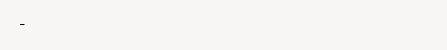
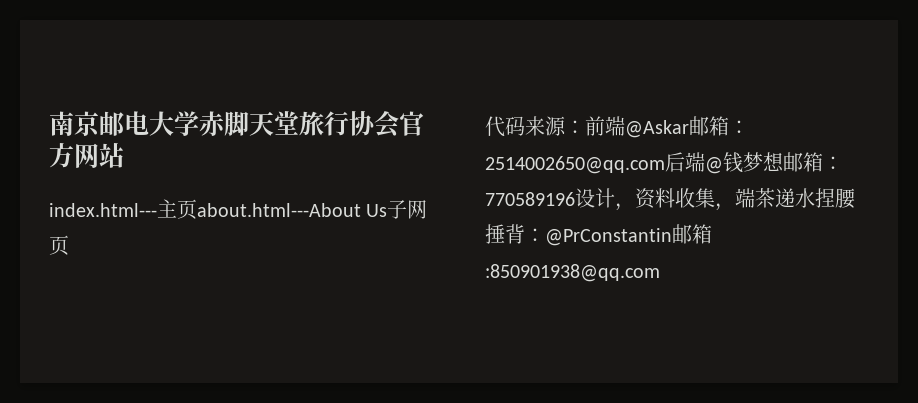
[20,24,25,28] - -> [49,111,424,138] [49,143,124,168] [49,199,428,219] [49,235,69,255] [485,116,749,138] [485,152,843,174] [485,188,855,211] [485,224,712,246] [485,264,660,282] 南京邮电大学赤脚天堂旅行协会官方网站 // index.html---主页about.html---About Us子网页 // 代码来源：前端@Askar邮箱：2514002650@qq.com后端@钱梦想邮箱：770589196设计，资料收集，端茶递水捏腰捶背：@PrConstantin邮箱:850901938@qq.com

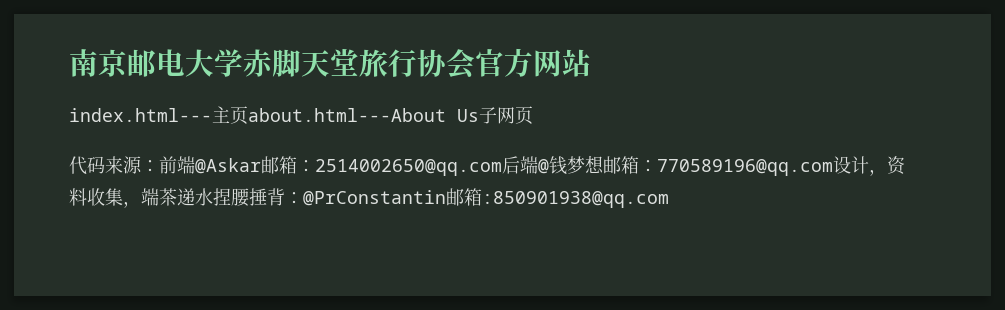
[485,192,575,206] 770589196 -> [657,159,833,176] 770589196@qq.com

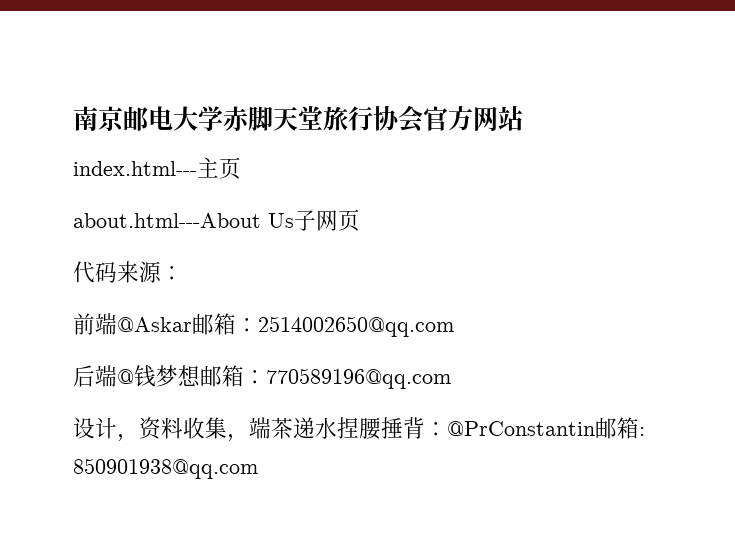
(248, 115) none -> (241, 168) //
(159, 166) none -> (183, 273) //
(502, 167) none -> (454, 326) //
(833, 167) none -> (451, 378) //
[482,191,669,208] :850901938@qq.com -> [639,427,645,436] [73,458,258,479] : 850901938@qq.com

